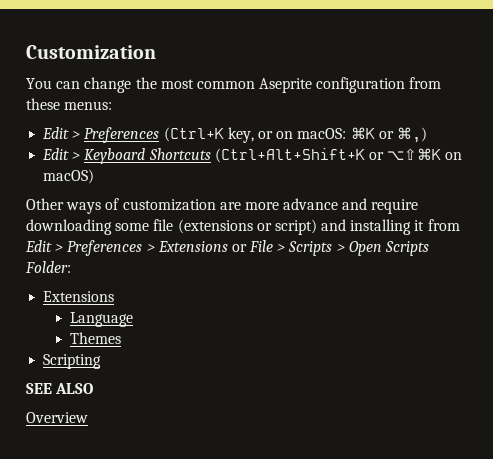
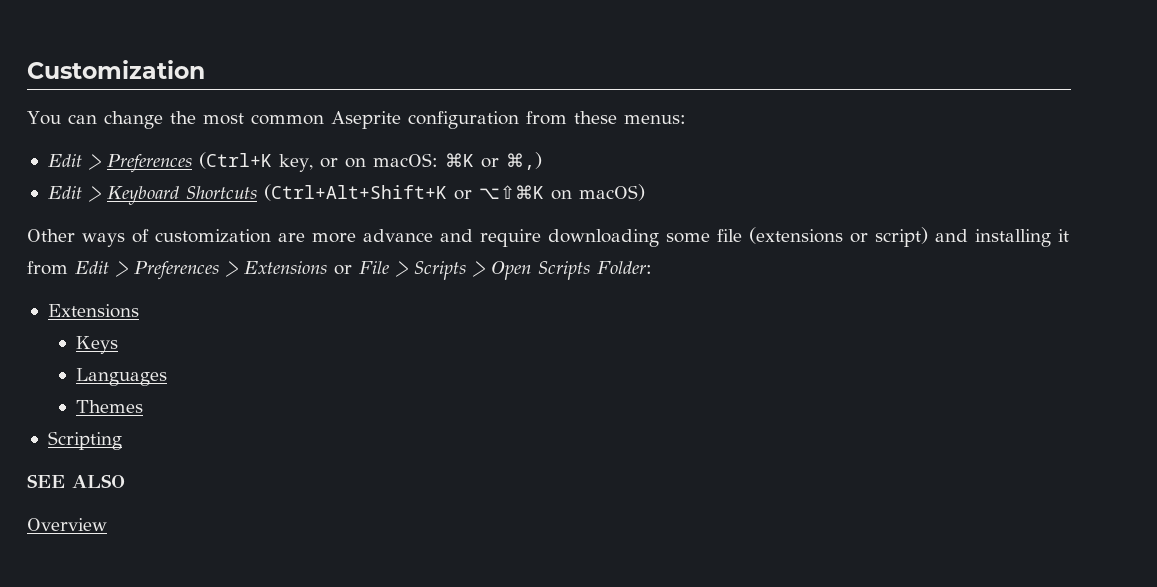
[70,312,134,327] Language -> [76,336,119,354] [76,368,168,386] Keys // Languages

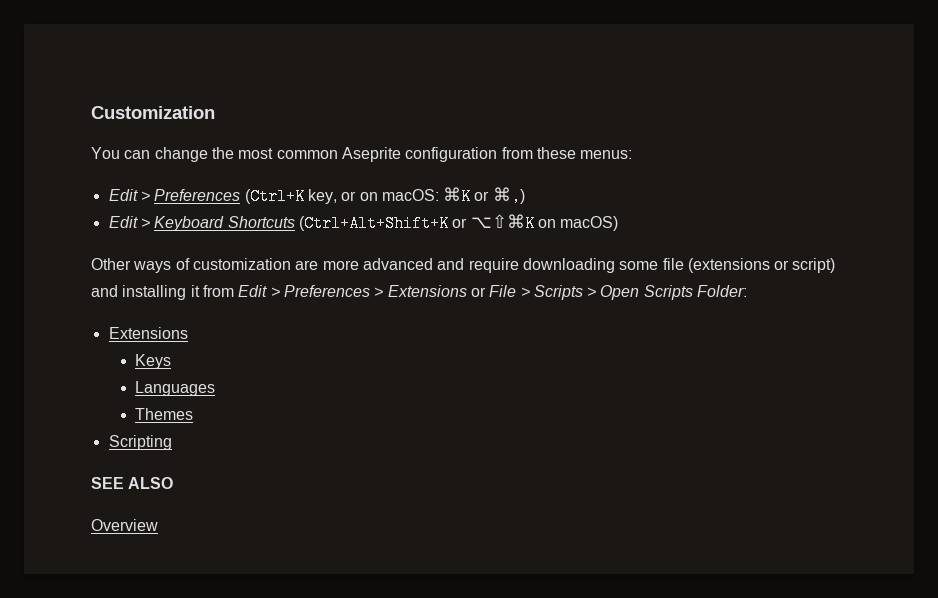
[363,229,433,242] advance -> [362,258,433,270] advanced

